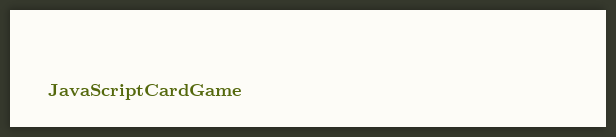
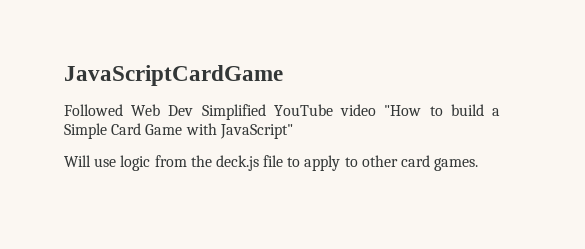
(241, 92) none -> [64,104,501,120] [64,123,293,139] [64,155,479,171] // Followed Web Dev Simplified YouTube video "How to build a Simple Card Game with JavaScript" // Will use logic from the deck.js file to apply to other card games.

